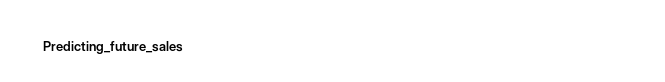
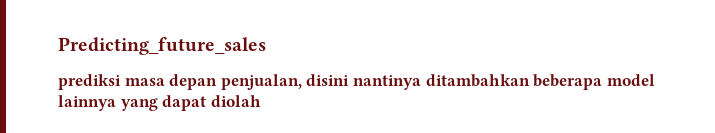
(183, 47) none -> [58,74,655,90] [58,95,261,111] // prediksi masa depan penjualan, disini nantinya ditambahkan beberapa model lainnya yang dapat diolah

